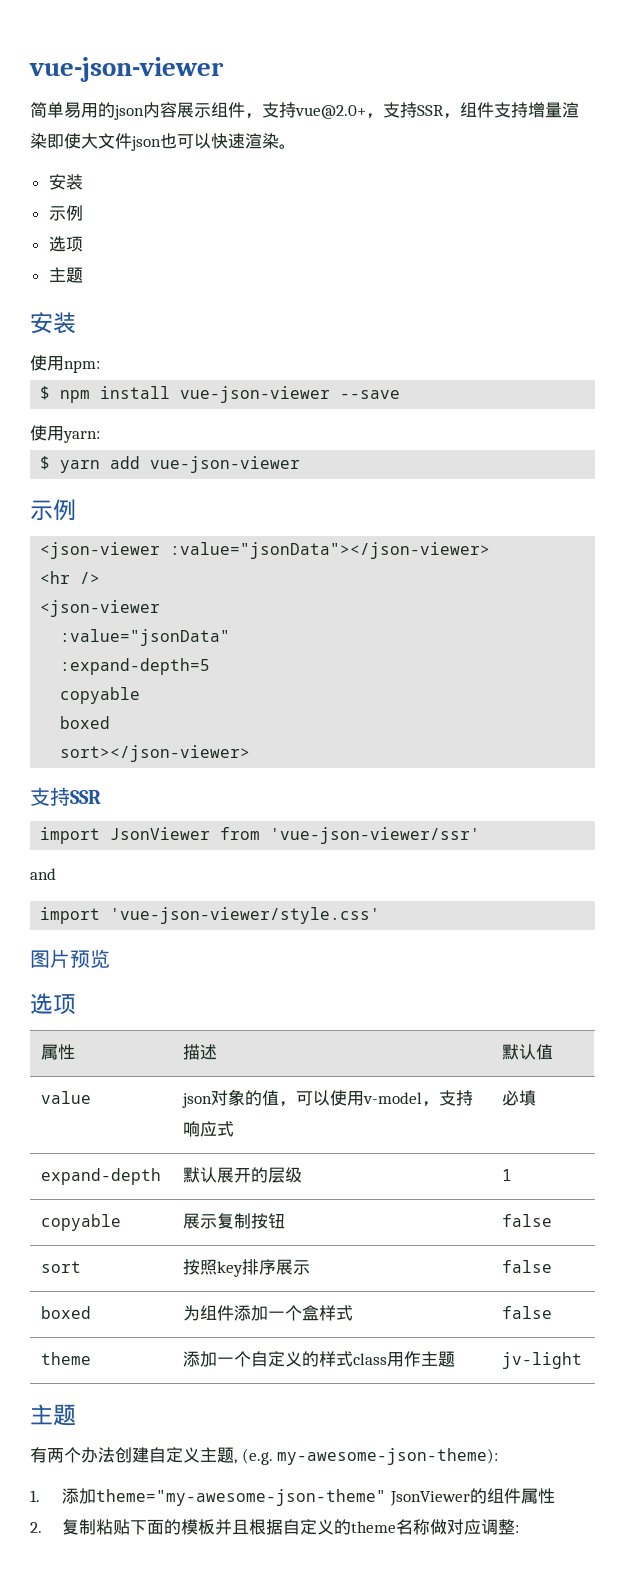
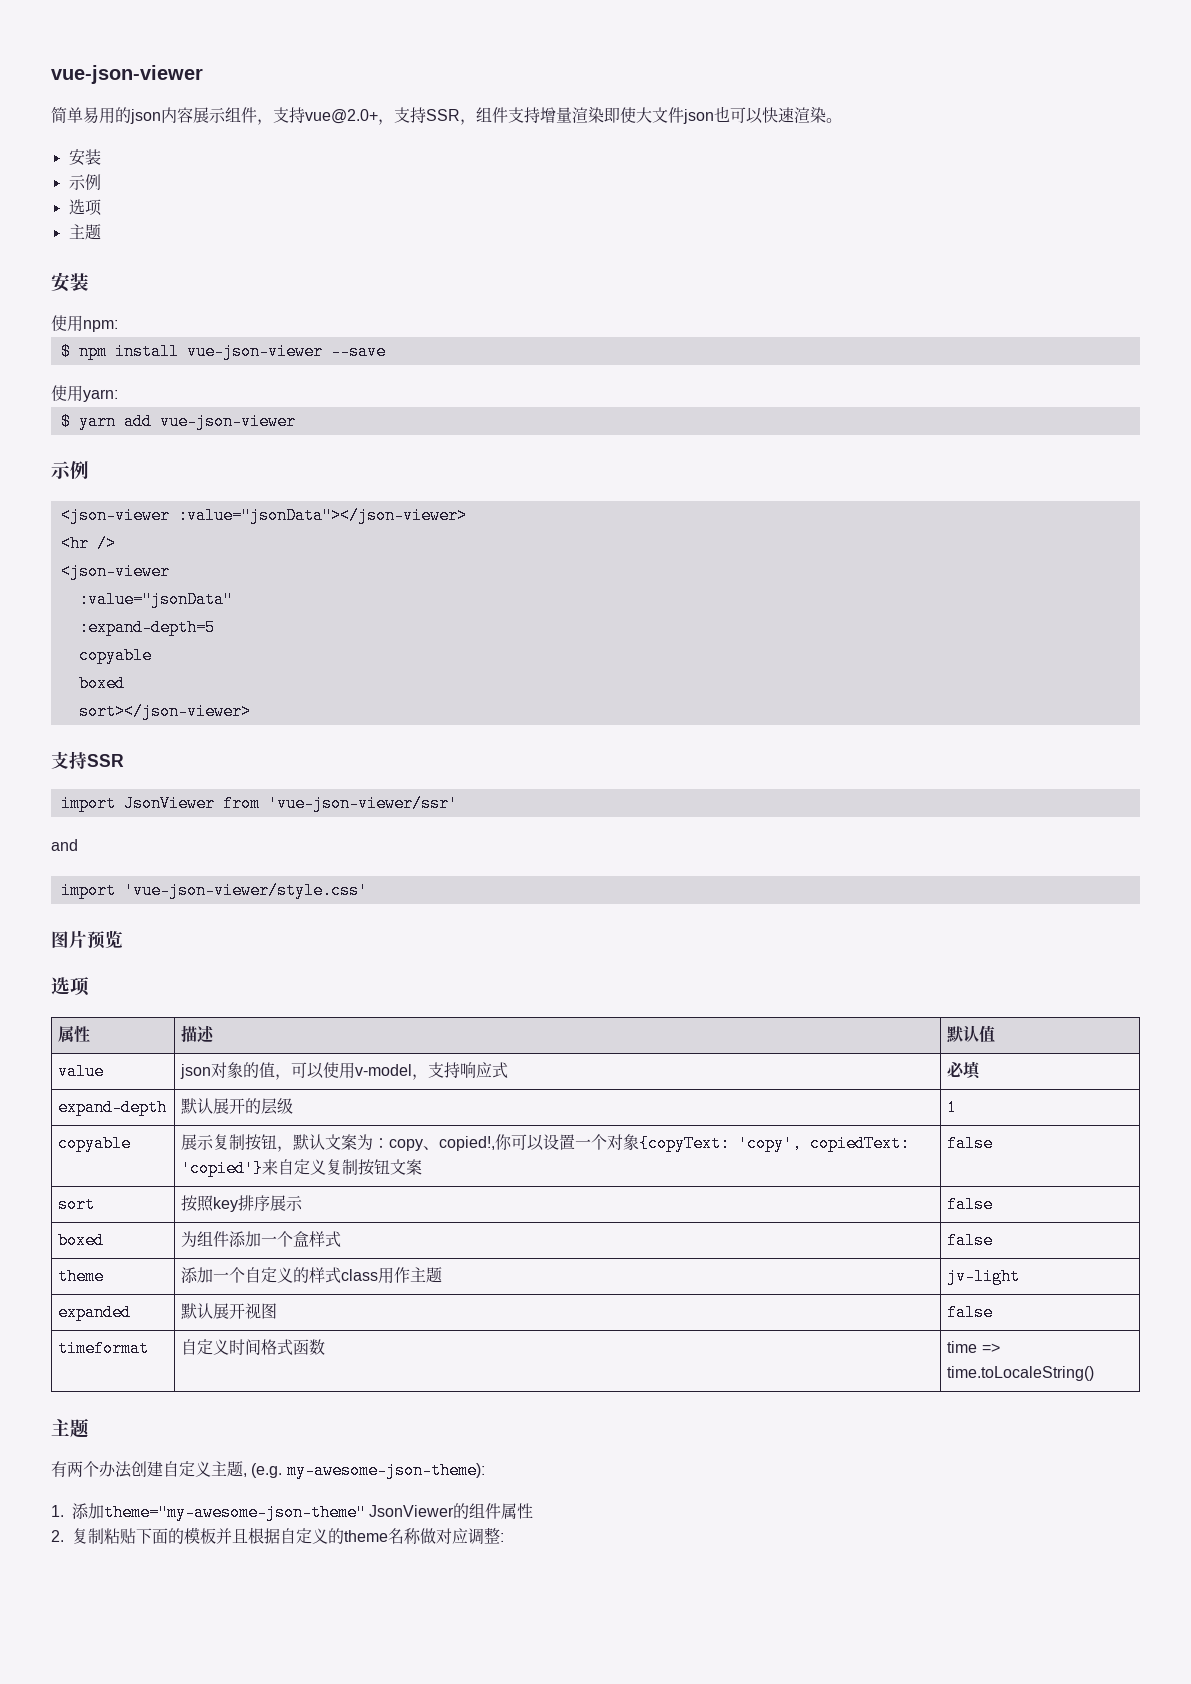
(285, 1221) none -> [277,1134,911,1152] [181,1159,423,1177] ，默认文案为：copy、copied!,你可以设置一个对象{copyText: 'copy', copiedText: 'copied'}来自定义复制按钮文案
(582, 1360) none -> [58,1304,132,1321] [181,1303,278,1319] [947,1304,994,1321] [58,1340,150,1357] [181,1339,326,1355] [947,1341,1000,1353] [947,1366,1095,1381] // expanded | 默认展开视图 | false // timeformat | 自定义时间格式函数 | time => time.toLocaleString()

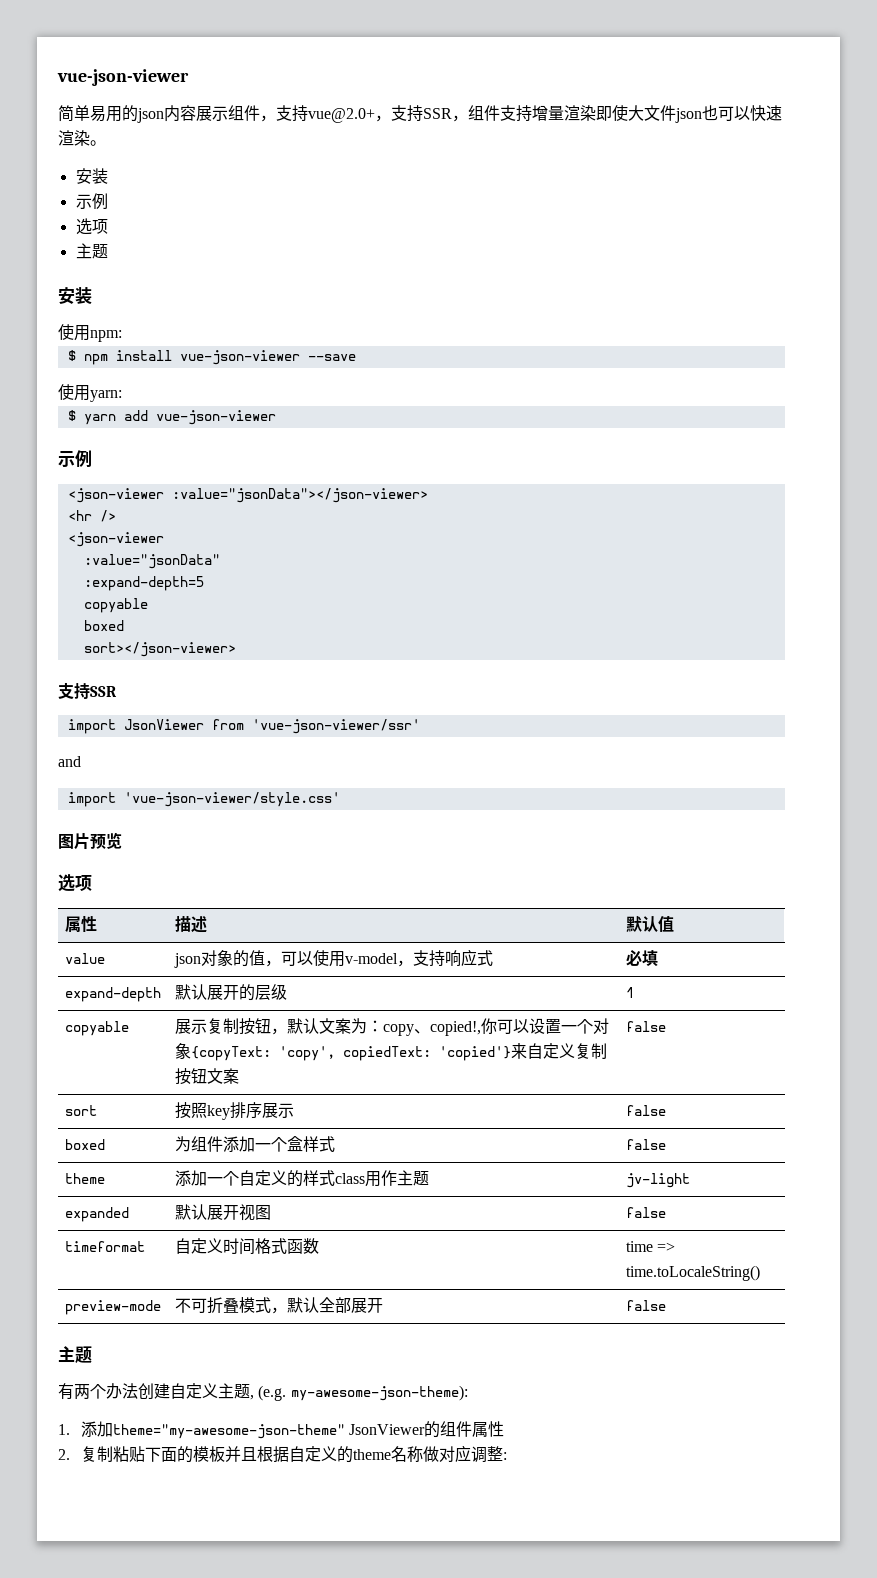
(1095, 1373) none -> [64,1300,161,1315] [174,1297,383,1314] [625,1300,666,1311] // preview-mode | 不可折叠模式，默认全部展开 | false

